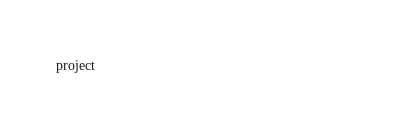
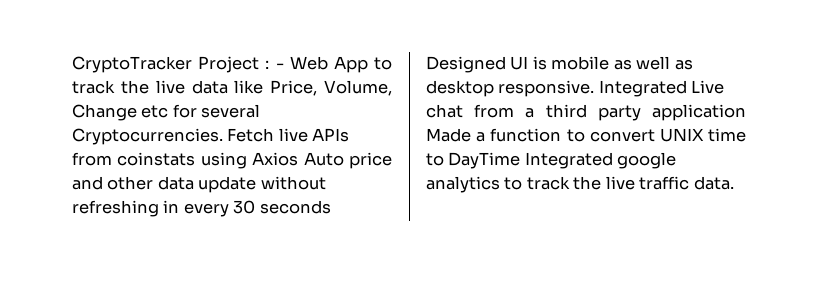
[56,60,95,73] project -> [72,56,392,73] [72,80,392,96] [72,104,261,121] [72,128,350,145] [72,152,392,169] [72,176,326,193] [72,200,331,217] [426,56,693,73] [426,80,725,97] [426,104,746,121] [426,128,746,142] [426,152,677,169] [426,176,734,193] CryptoTracker Project : - Web App to track the live data like Price, Volume, Change etc for several Cryptocurrencies. Fetch live APIs from coinstats using Axios Auto price and other data update without refreshing in every 30 seconds Designed UI is mobile as well as desktop responsive. Integrated Live chat from a third party application Made a function to convert UNIX time to DayTime Integrated google analytics to track the live traffic data.

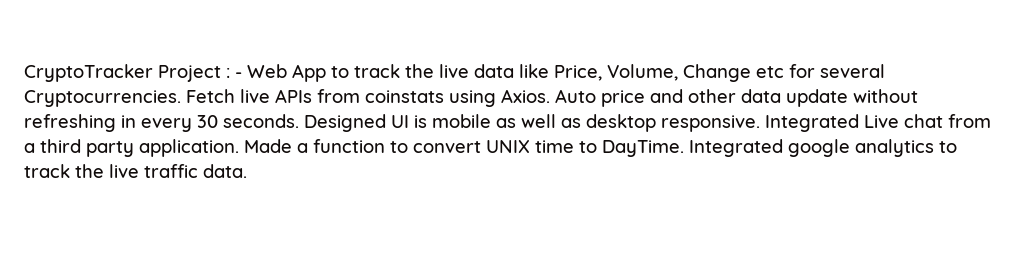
[252,152,299,166] Axios -> [501,89,550,103] Axios.
[259,200,331,214] seconds -> [223,114,299,128] seconds.
[652,104,746,121] application -> [139,139,239,157] application.
[448,152,521,169] DayTime -> [602,140,684,157] DayTime.

